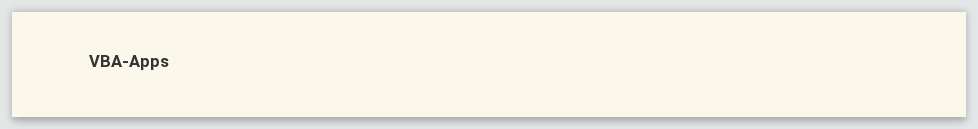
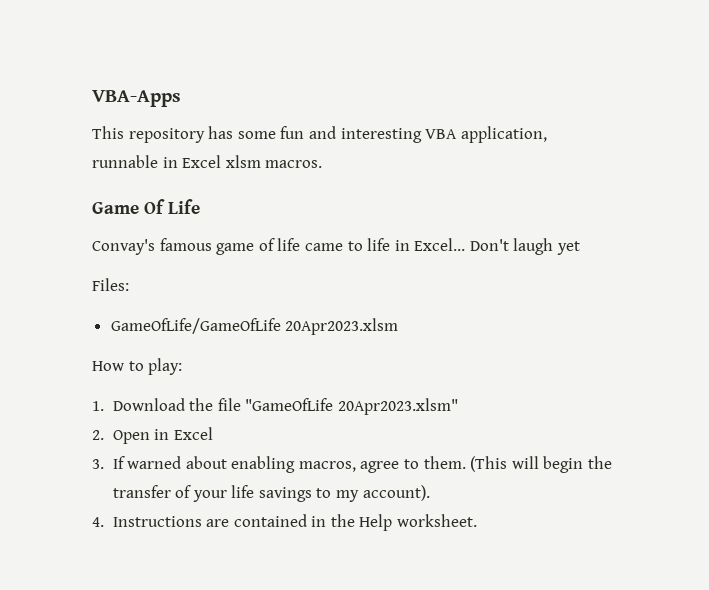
(169, 62) none -> [92,126,547,143] [92,155,323,168] [92,199,200,214] [92,238,581,255] [92,278,129,291] [110,318,399,335] [92,358,183,375] [92,398,458,415] [92,427,213,444] [92,456,612,473] [112,485,430,502] [92,514,478,531] // This repository has some fun and interesting VBA application, runnable in Excel xlsm macros. // Game Of Life // Convay's famous game of life came to life in Excel... Don't laugh yet // Files: // GameOfLife/GameOfLife 20Apr2023.xlsm // How to play: // 1. Download the file "GameOfLife 20Apr2023.xlsm" // 2. Open in Excel // 3. If warned about enabling macros, agree to them. (This will begin the transfer of your life savings to my account). // 4. Instructions are contained in the Help worksheet.

